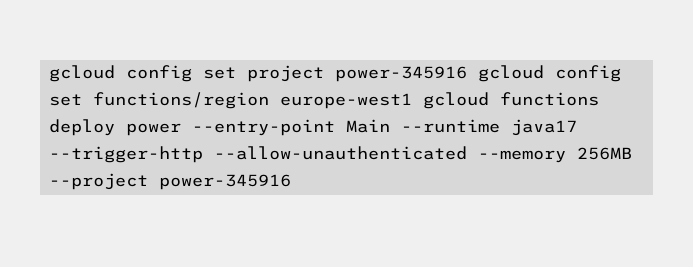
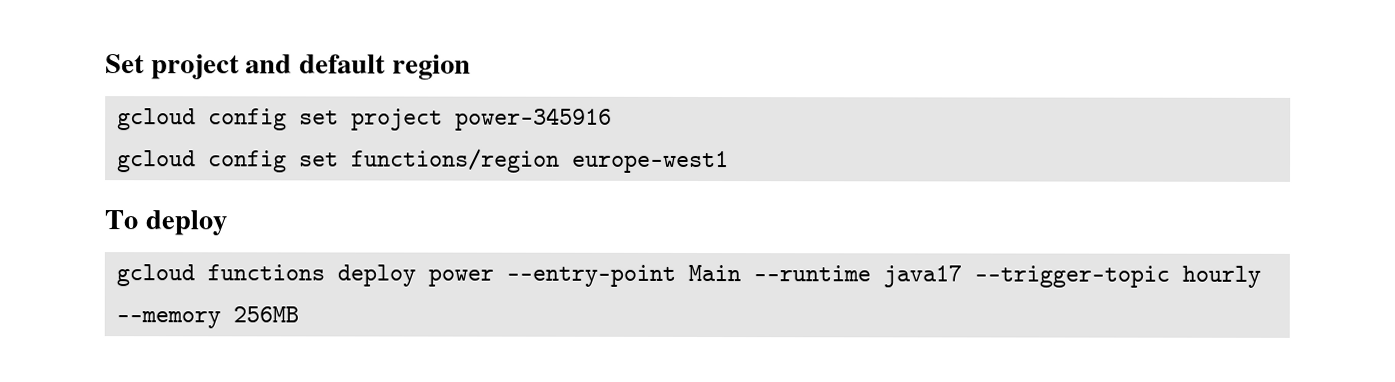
(49, 73) none -> [105,54,471,80] Set project and default region //
(468, 74) none -> (613, 119) //
(413, 101) none -> [104,210,227,236] // To deploy //
[49,146,633,163] [49,173,292,190] --trigger-http --allow-unauthenticated --memory 256MB --project power-345916 -> [974,265,1262,288] [116,306,300,329] --trigger-topic hourly --memory 256MB

